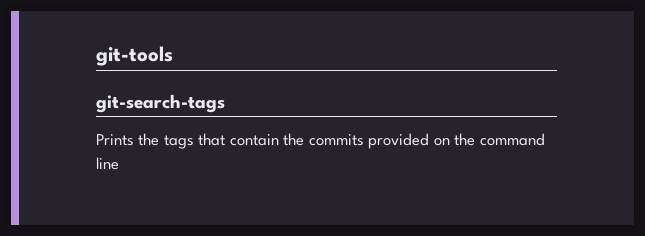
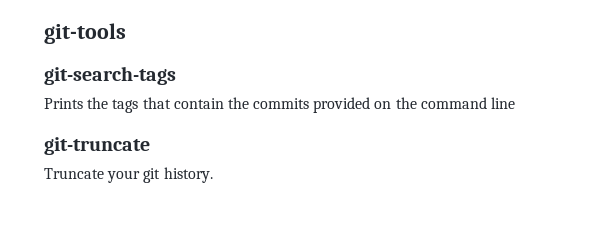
(119, 163) none -> [44,137,150,155] [44,167,213,183] // git-truncate // Truncate your git history.

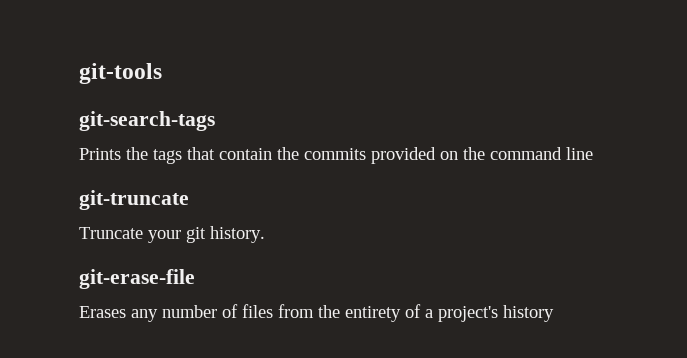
(213, 175) none -> [79,269,195,289] [79,304,554,322] // git-erase-file // Erases any number of files from the entirety of a project's history

